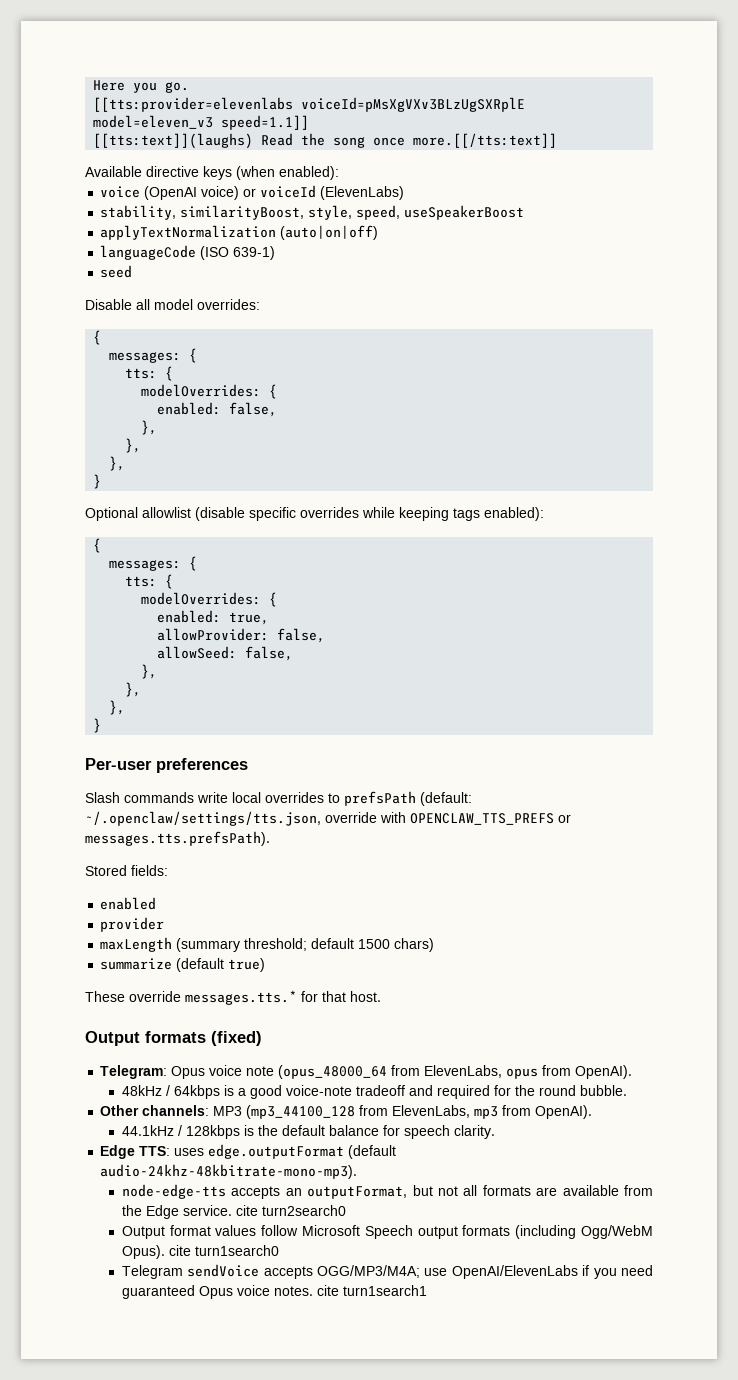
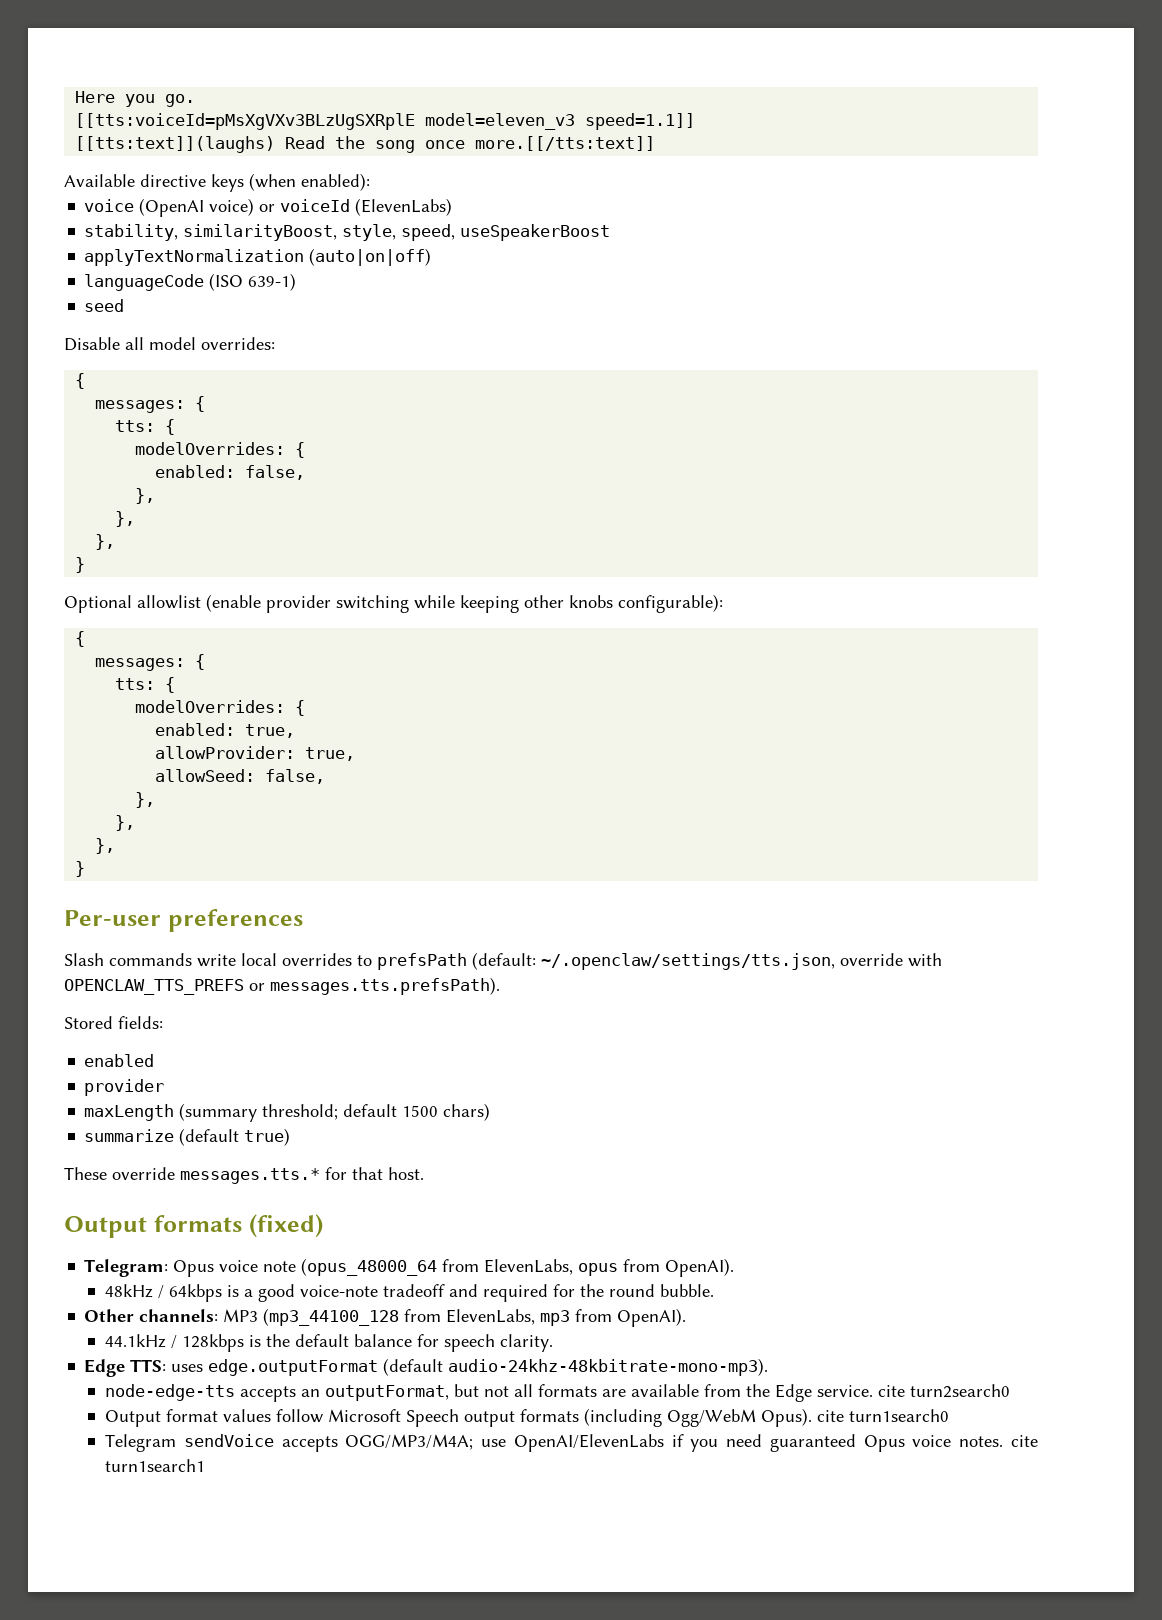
[93,97,526,112] [[tts:provider=elevenlabs voiceId=pMsXgVXv3BLzUgSXRplE -> [75,113,416,130] [[tts:voiceId=pMsXgVXv3BLzUgSXRplE
[195,507,544,521] (disable specific overrides while keeping tags enabled): -> [206,594,723,613] (enable provider switching while keeping other knobs configurable):
[277,628,326,643] false, -> [305,747,356,761] true,

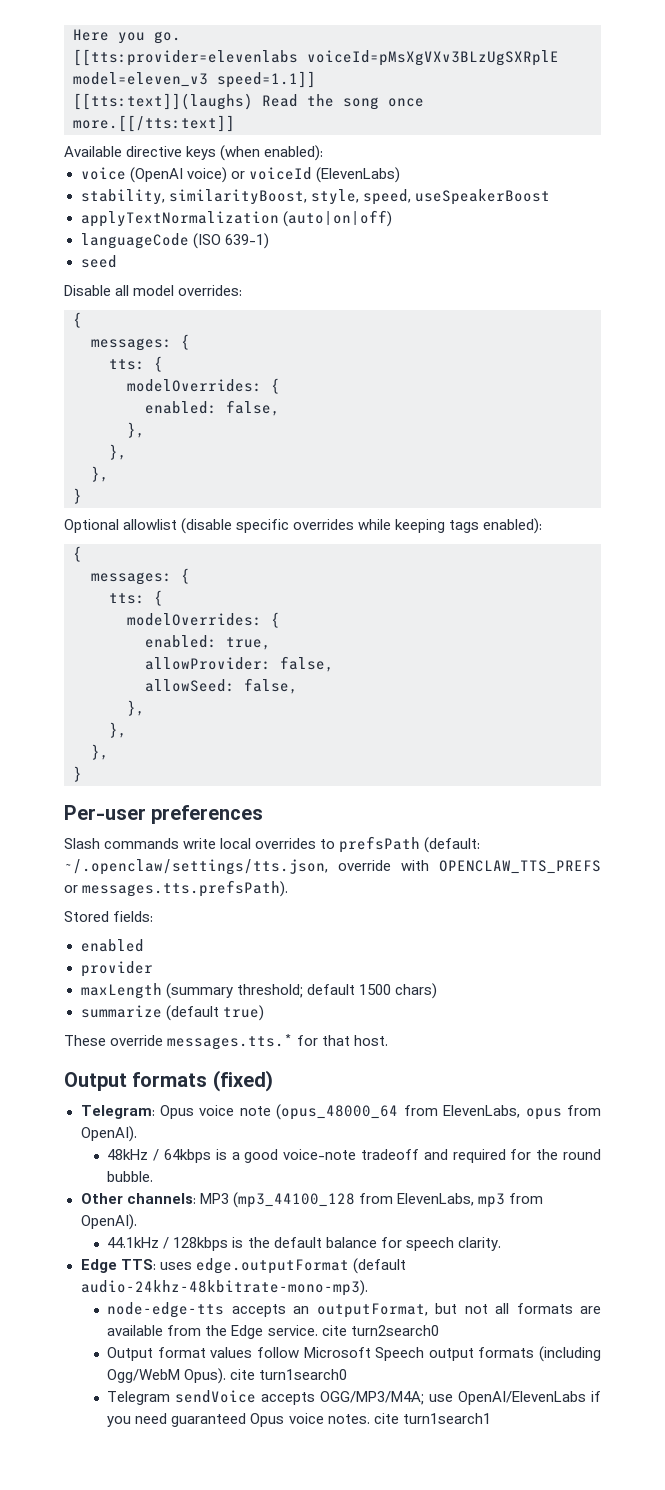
[75,113,416,130] [[tts:voiceId=pMsXgVXv3BLzUgSXRplE -> [73,49,559,66] [[tts:provider=elevenlabs voiceId=pMsXgVXv3BLzUgSXRplE
[206,594,723,613] (enable provider switching while keeping other knobs configurable): -> [181,518,543,534] (disable specific overrides while keeping tags enabled):
[305,747,356,761] true, -> [280,656,334,672] false,

